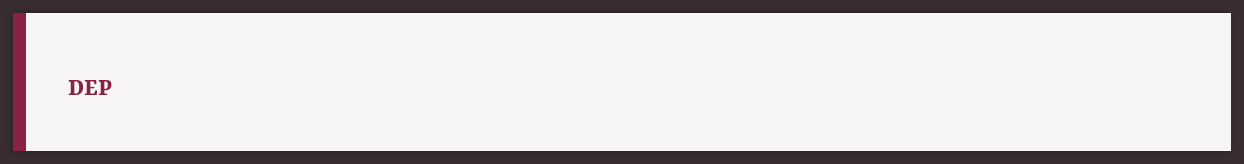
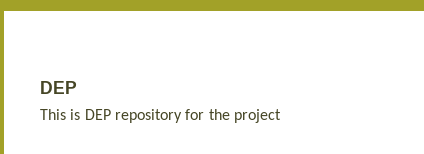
[68,80,112,95] DEP -> [40,81,77,94] [40,109,281,123] DEP // This is DEP repository for the project

